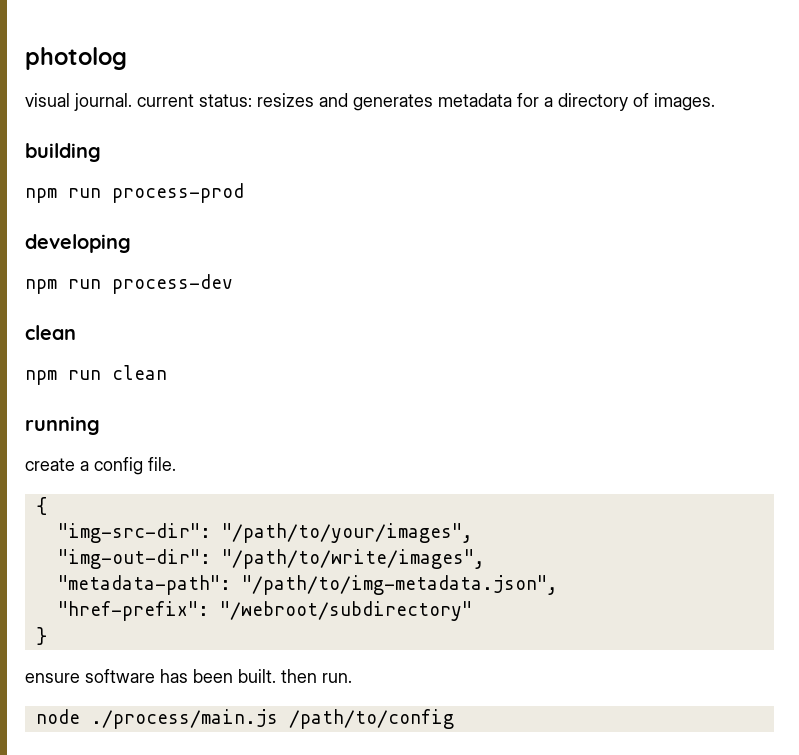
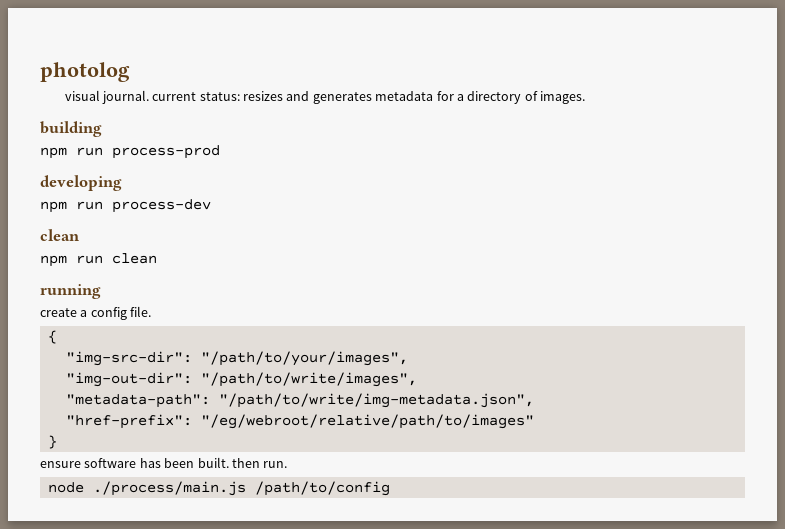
[241,575,558,595] "/path/to/img-metadata.json", -> [218,393,534,408] "/path/to/write/img-metadata.json",
[219,601,472,621] "/webroot/subdirectory" -> [200,414,534,429] "/eg/webroot/relative/path/to/images"

